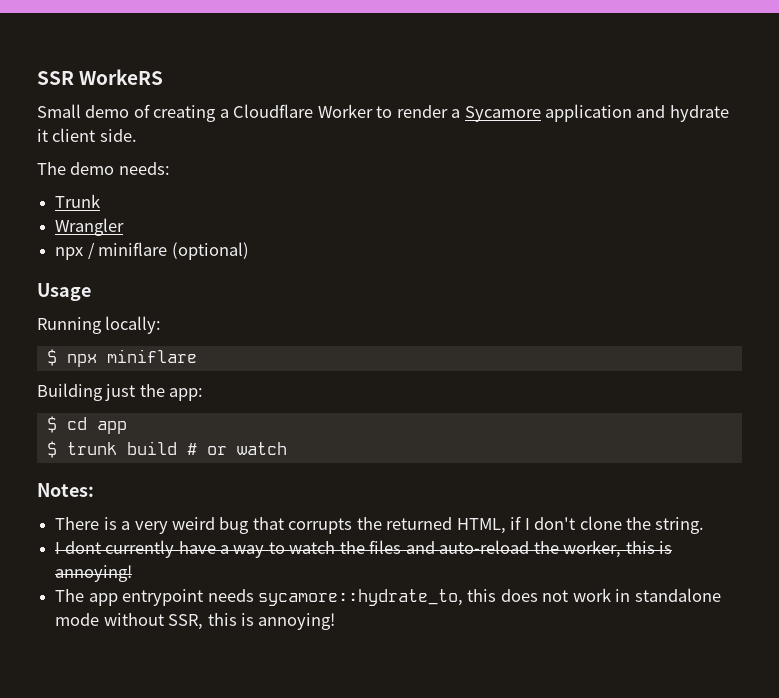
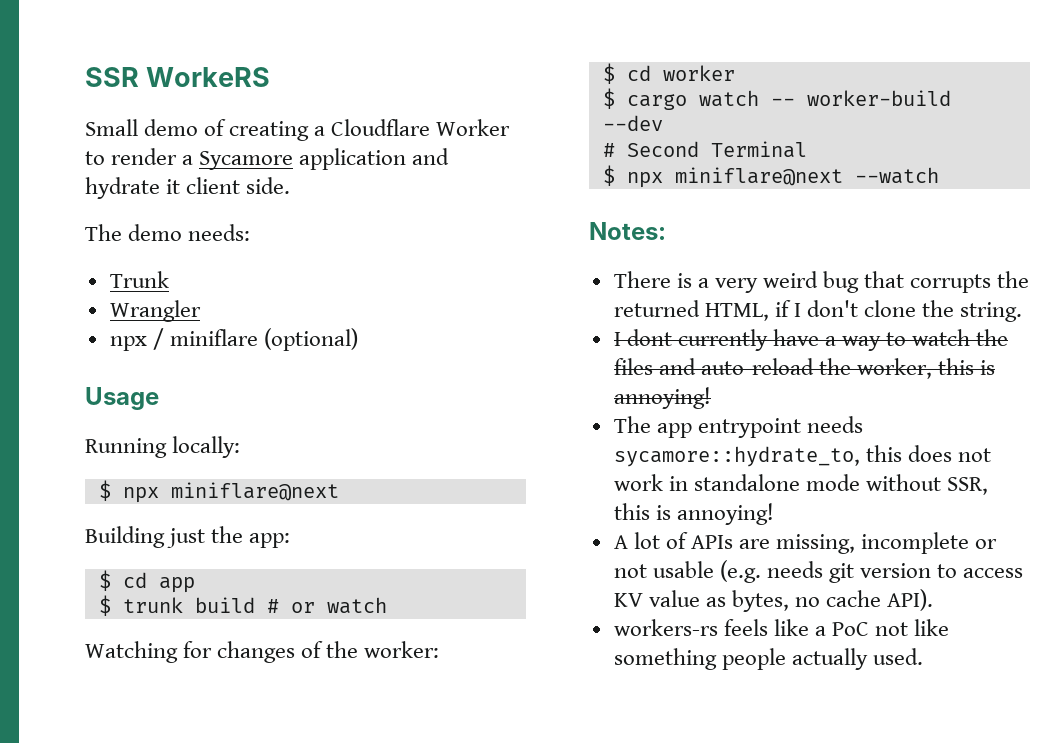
[106,349,197,363] miniflare -> [170,482,339,501] miniflare@next
(287, 448) none -> [85,641,440,663] [602,63,735,84] [602,88,951,110] [602,115,663,131] [602,141,807,158] [602,165,939,188] // Watching for changes of the worker: // $ cd worker // $ cargo watch -- worker-build --dev // # Second Terminal // $ npx miniflare@next --watch
(336, 621) none -> [613,532,998,554] [613,560,1024,583] [613,589,934,612] [613,619,950,636] [613,648,923,670] // A lot of APIs are missing, incomplete or not usable (e.g. needs git version to access KV value as bytes, no cache API). // workers-rs feels like a PoC not like something people actually used.

